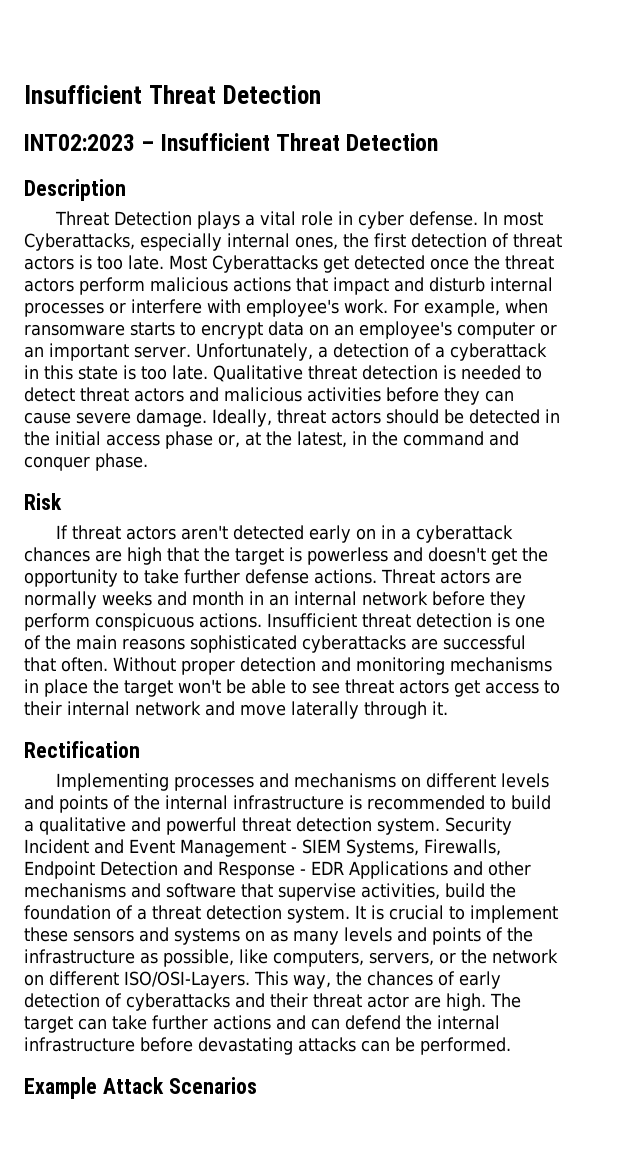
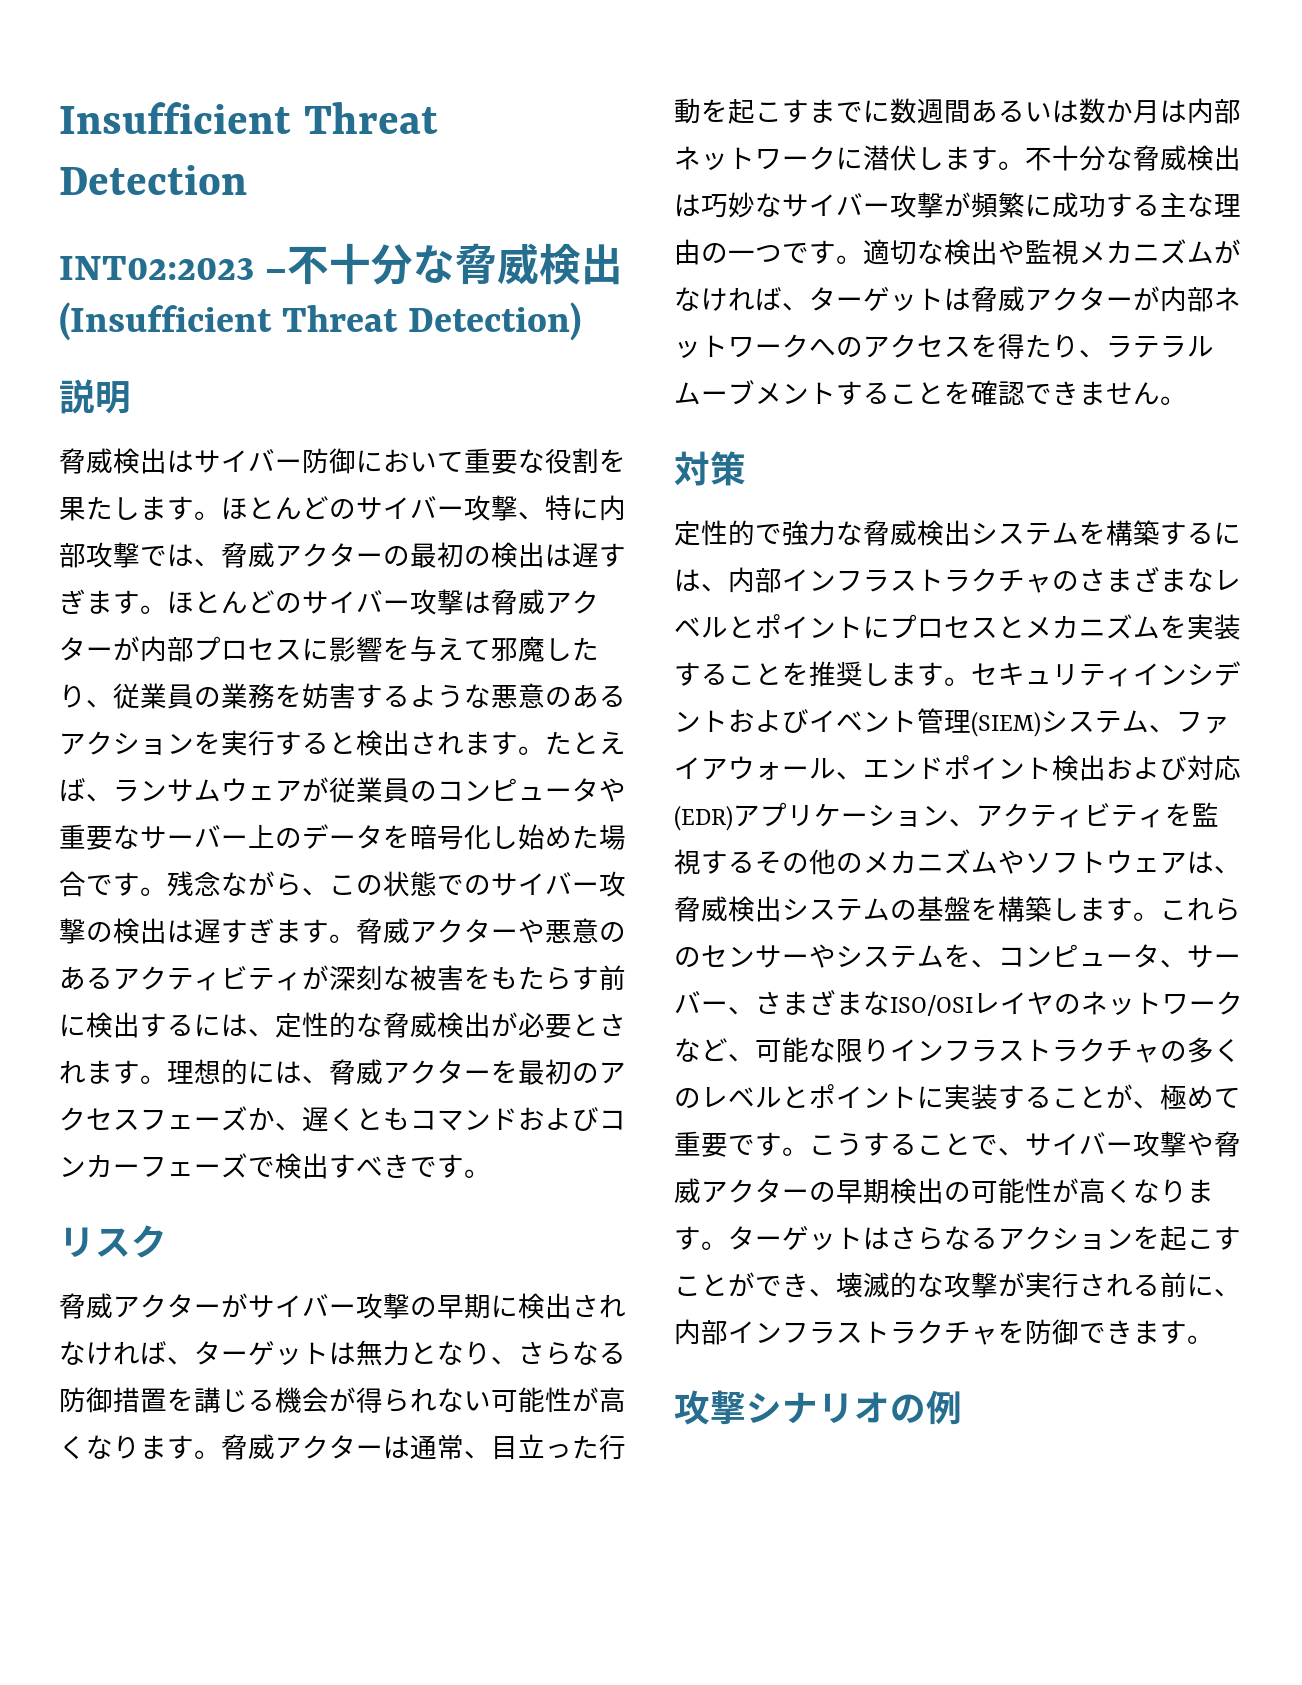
[160,133,439,151] [24,179,126,201] [54,211,543,229] [24,233,562,251] [24,255,554,273] [24,277,553,295] [24,299,548,317] [24,321,557,339] [24,343,547,361] [24,365,542,382] [24,387,514,405] [24,409,560,427] [24,431,519,449] [24,453,148,471] [24,493,62,510] [55,525,513,543] [24,547,548,565] [24,569,522,587] [24,591,526,609] [24,613,545,631] [24,635,526,653] [24,657,552,675] [24,679,560,697] [24,701,448,719] [24,741,140,758] [55,773,549,791] [24,795,551,813] [24,817,512,835] [24,839,501,857] [24,861,531,879] [24,883,516,901] [24,905,558,923] [24,927,533,945] [24,949,558,967] [24,971,501,989] [24,993,521,1011] [24,1015,500,1033] [24,1037,511,1055] [24,1077,257,1099] Insufficient Threat Detection // Description // Threat Detection plays a vital role in cyber defense. In most Cyberattacks, especially internal ones, the first detection of threat actors is too late. Most Cyberattacks get detected once the threat actors perform malicious actions that impact and disturb internal processes or interfere with employee's work. For example, when ransomware starts to encrypt data on an employee's computer or an important server. Unfortunately, a detection of a cyberattack in this state is too late. Qualitative threat detection is needed to detect threat actors and malicious activities before they can cause severe damage. Ideally, threat actors should be detected in the initial access phase or, at the latest, in the command and conquer phase. // Risk // If threat actors aren't detected early on in a cyberattack chances are high that the target is powerless and doesn't get the opportunity to take further defense actions. Threat actors are normally weeks and month in an internal network before they perform conspicuous actions. Insufficient threat detection is one of the main reasons sophisticated cyberattacks are successful that often. Without proper detection and monitoring mechanisms in place the target won't be able to see threat actors get access to their internal network and move laterally through it. // Rectification // Implementing processes and mechanisms on different levels and points of the internal infrastructure is recommended to build a qualitative and powerful threat detection system. Security Incident and Event Management - SIEM Systems, Firewalls, Endpoint Detection and Response - EDR Applications and other mechanisms and software that supervise activities, build the foundation of a threat detection system. It is crucial to implement these sensors and systems on as many levels and points of the infrastructure as possible, like computers, servers, or the network on different ISO/OSI-Layers. This way, the chances of early detection of cyberattacks and their threat actor are high. The target can take further actions and can defend the internal infrastructure before devastating attacks can be performed. // Example Attack Scenarios -> [287,243,624,285] [59,302,582,341] [59,379,131,414] [59,448,626,474] [59,495,626,521] [59,542,626,568] [59,589,599,615] [59,636,599,662] [59,683,626,709] [59,730,626,756] [59,777,626,803] [59,824,626,850] [59,871,626,897] [59,918,626,944] [59,965,626,991] [59,1012,626,1038] [59,1059,626,1085] [59,1106,626,1132] [59,1153,491,1179] [59,1225,167,1258] [59,1293,626,1319] [59,1340,626,1366] [59,1387,626,1413] [59,1434,626,1460] [674,98,1241,124] [674,145,1241,171] [674,192,1241,218] [674,239,1241,265] [674,286,1241,312] [674,333,1214,359] [674,380,1187,406] [674,451,746,486] [674,520,1241,546] [674,567,1241,593] [674,614,1241,640] [674,661,1241,687] [674,708,1230,737] [674,755,1241,781] [674,802,1219,831] [674,849,1241,875] [674,896,1241,922] [674,944,1241,968] [674,990,1243,1016] [674,1037,1241,1063] [674,1084,1241,1110] [674,1131,1241,1157] [674,1178,1214,1204] [674,1225,1241,1251] [674,1272,1241,1298] [674,1319,1214,1345] [674,1390,962,1425] 不十分な脅威検出(Insufficient Threat Detection) // 説明 // 脅威検出はサイバー防御において重要な役割を果たします。ほとんどのサイバー攻撃、特に内部攻撃では、脅威アクターの最初の検出は遅すぎます。ほとんどのサイバー攻撃は脅威アクターが内部プロセスに影響を与えて邪魔したり、従業員の業務を妨害するような悪意のあるアクションを実行すると検出されます。たとえば、ランサムウェアが従業員のコンピュータや重要なサーバー上のデータを暗号化し始めた場合です。残念ながら、この状態でのサイバー攻撃の検出は遅すぎます。脅威アクターや悪意のあるアクティビティが深刻な被害をもたらす前に検出するには、定性的な脅威検出が必要とされます。理想的には、脅威アクターを最初のアクセスフェーズか、遅くともコマンドおよびコンカーフェーズで検出すべきです。 // リスク // 脅威アクターがサイバー攻撃の早期に検出されなければ、ターゲットは無力となり、さらなる防御措置を講じる機会が得られない可能性が高くなります。脅威アクターは通常、目立った行動を起こすまでに数週間あるいは数か月は内部ネットワークに潜伏します。不十分な脅威検出は巧妙なサイバー攻撃が頻繁に成功する主な理由の一つです。適切な検出や監視メカニズムがなければ、ターゲットは脅威アクターが内部ネットワークへのアクセスを得たり、ラテラルムーブメントすることを確認できません。 // 対策 // 定性的で強力な脅威検出システムを構築するには、内部インフラストラクチャのさまざまなレベルとポイントにプロセスとメカニズムを実装することを推奨します。セキュリティインシデントおよびイベント管理(SIEM)システム、ファイアウォール、エンドポイント検出および対応(EDR)アプリケーション、アクティビティを監視するその他のメカニズムやソフトウェアは、脅威検出システムの基盤を構築します。これらのセンサーやシステムを、コンピュータ、サーバー、さまざまなISO/OSIレイヤのネットワークなど、可能な限りインフラストラクチャの多くのレベルとポイントに実装することが、極めて重要です。こうすることで、サイバー攻撃や脅威アクターの早期検出の可能性が高くなります。ターゲットはさらなるアクションを起こすことができ、壊滅的な攻撃が実行される前に、内部インフラストラクチャを防御できます。 // 攻撃シナリオの例

